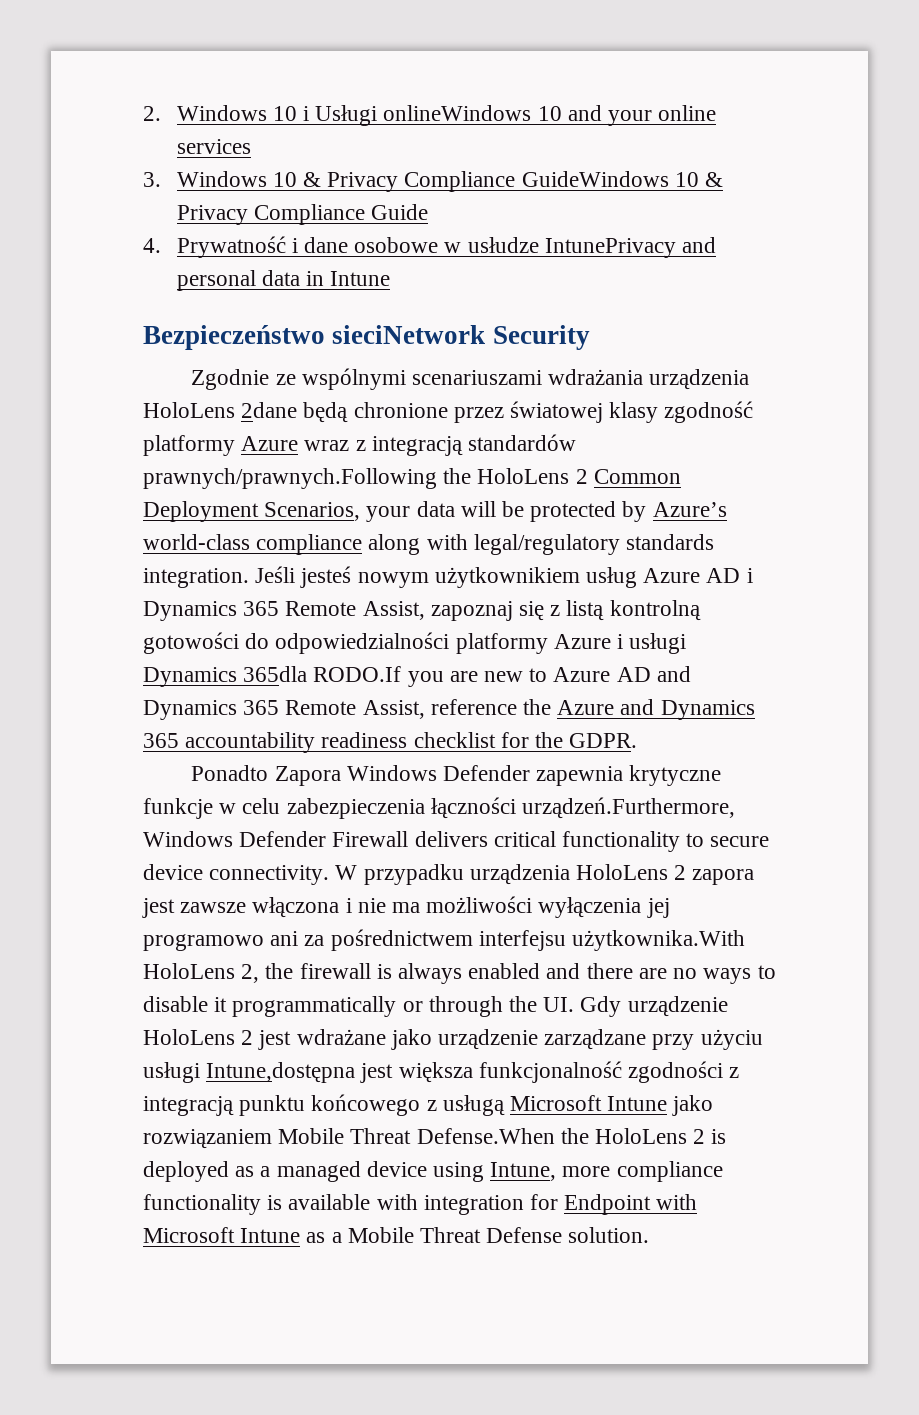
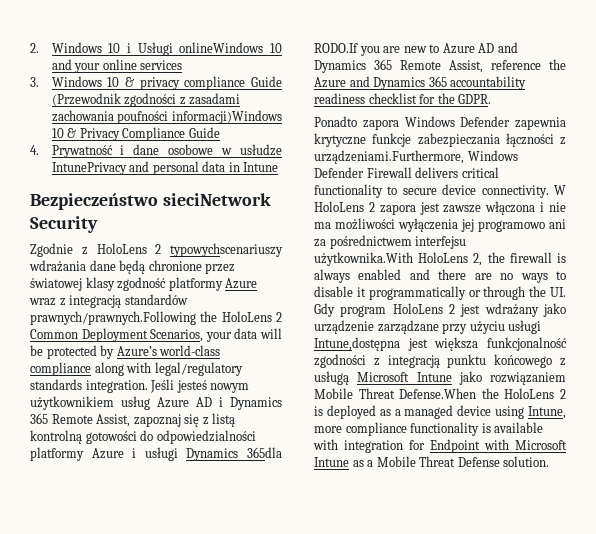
[327,171,669,192] Privacy Compliance GuideWindows -> [139,76,282,90] [51,93,241,107] [51,110,282,124] privacy compliance Guide (Przewodnik zgodności z zasadami zachowania poufności informacji)Windows
[275,368,750,390] [143,402,298,418] ze wspólnymi scenariuszami wdrażania urządzenia HoloLens 2dane -> [81,243,283,257] [29,260,116,272] z HoloLens 2 typowychscenariuszy wdrażania dane
[274,766,341,786] Zapora -> [362,119,399,130] zapora
[219,797,736,819] w celu zabezpieczenia łączności urządzeń.Furthermore, -> [417,133,566,147] [314,150,464,164] zabezpieczania łączności z urządzeniami.Furthermore,
[363,864,570,885] przypadku urządzenia -> (566, 190) none
[627,996,728,1017] urządzenie -> [340,305,387,317] program
[296,1029,386,1045] wdrażane -> [484,303,539,317] wdrażany

